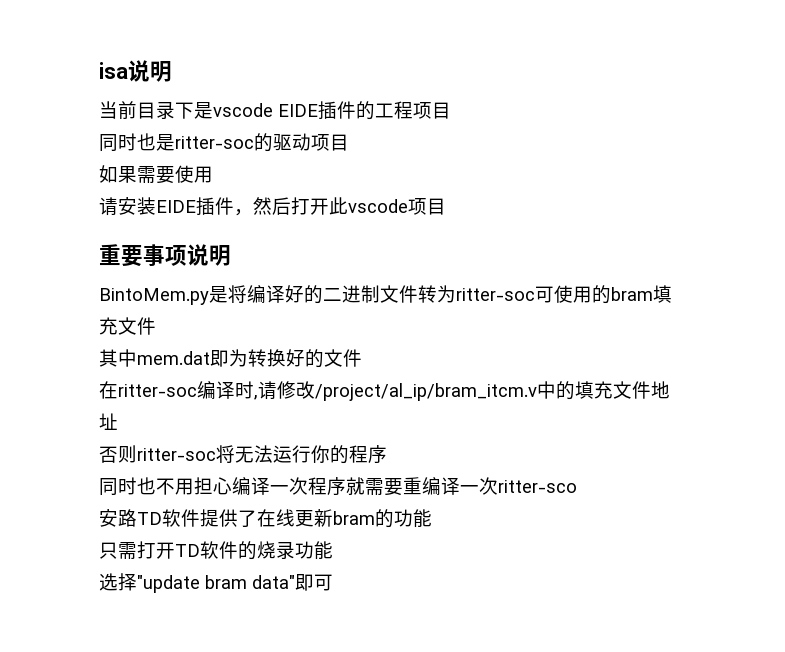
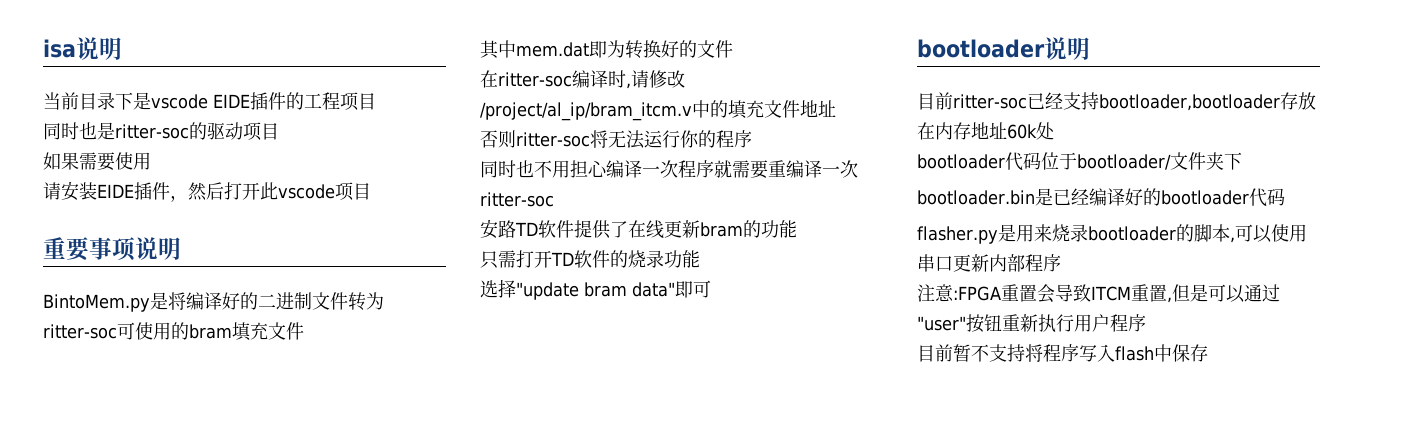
[498,480,577,493] ritter-sco -> [480,192,554,207] ritter-soc
(333, 582) none -> [917,37,1090,60] [917,92,1316,111] [917,122,1054,140] [917,152,1242,171] [917,188,1285,207] [917,224,1307,244] [917,254,1061,272] [917,284,1280,303] [917,314,1146,333] [917,344,1208,362] // bootloader说明 // 目前ritter-soc已经支持bootloader,bootloader存放在内存地址60k处 // bootloader代码位于bootloader/文件夹下 // bootloader.bin是已经编译好的bootloader代码 // flasher.py是用来烧录bootloader的脚本,可以使用串口更新内部程序 // 注意:FPGA重置会导致ITCM重置,但是可以通过"user"按钮重新执行用户程序 // 目前暂不支持将程序写入flash中保存

